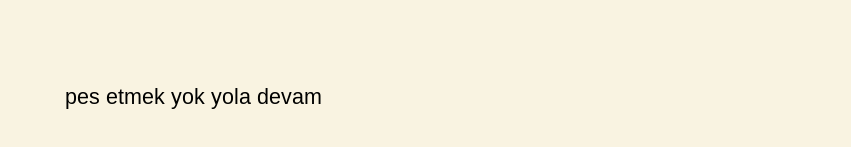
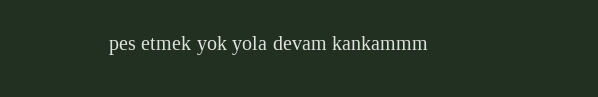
(322, 96) none -> [332,36,428,50] kankammm

